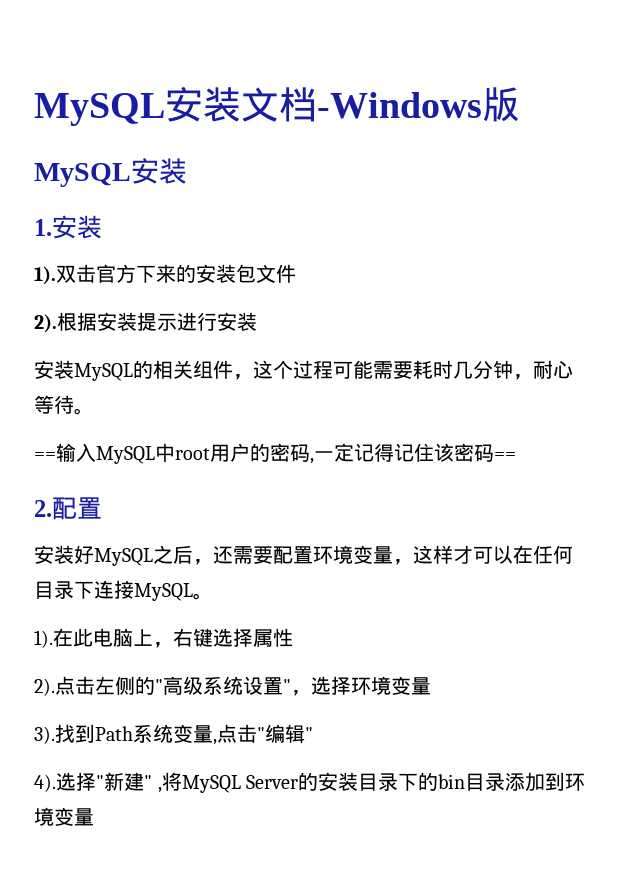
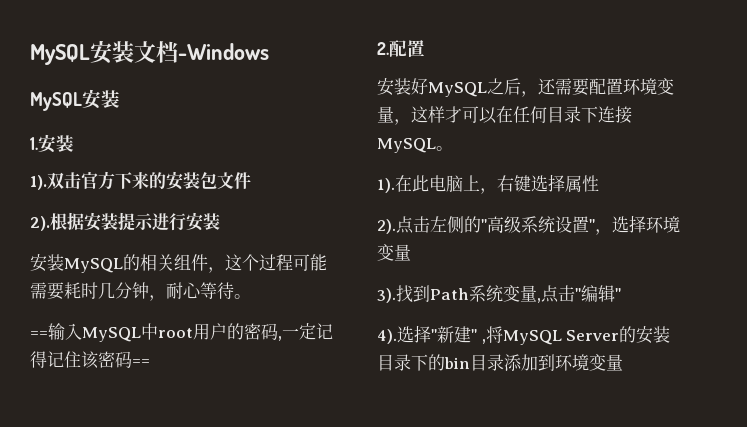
[482,87,520,122] 版 -> (269, 51) none

